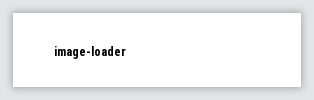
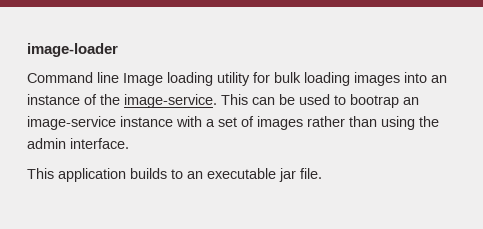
(126, 52) none -> [27,72,447,86] [27,94,419,108] [27,116,439,130] [27,138,129,149] [27,168,322,182] // Command line Image loading utility for bulk loading images into an instance of the image-service. This can be used to bootrap an image-service instance with a set of images rather than using the admin interface. // This application builds to an executable jar file.

